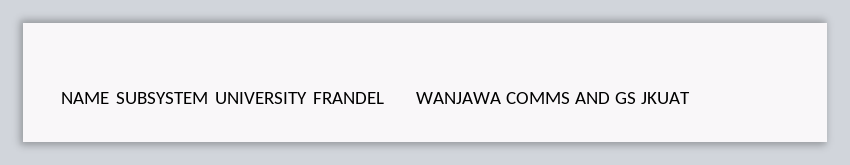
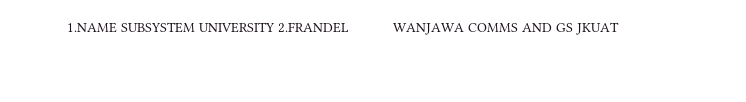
[61,92,109,104] NAME -> [67,22,117,33] 1.NAME
[313,92,384,104] FRANDEL -> [278,22,349,33] 2.FRANDEL

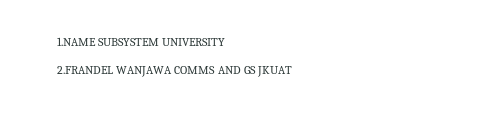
(275, 27) none -> (226, 42) //

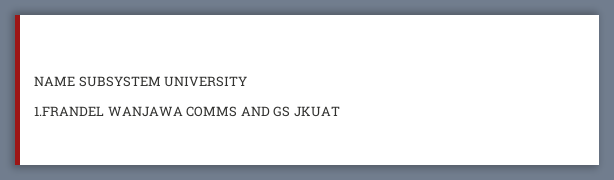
[57,37,96,46] 1.NAME -> [34,76,75,86] NAME
[57,66,113,74] 2.FRANDEL -> [34,106,104,116] 1.FRANDEL

